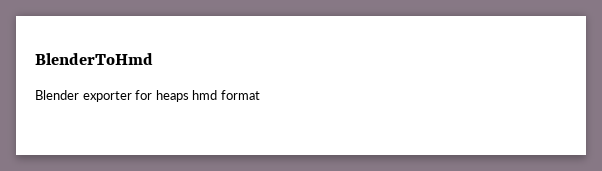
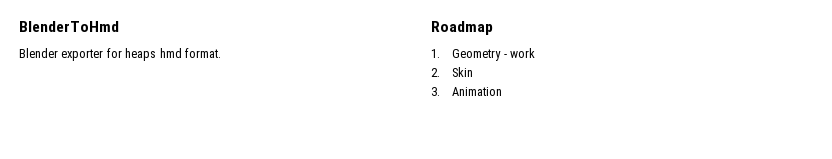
[220,90,260,100] format -> [184,48,221,58] [431,21,493,35] [431,48,536,61] [431,67,474,77] [431,87,503,96] format. // Roadmap // 1. Geometry - work // 2. Skin // 3. Animation

